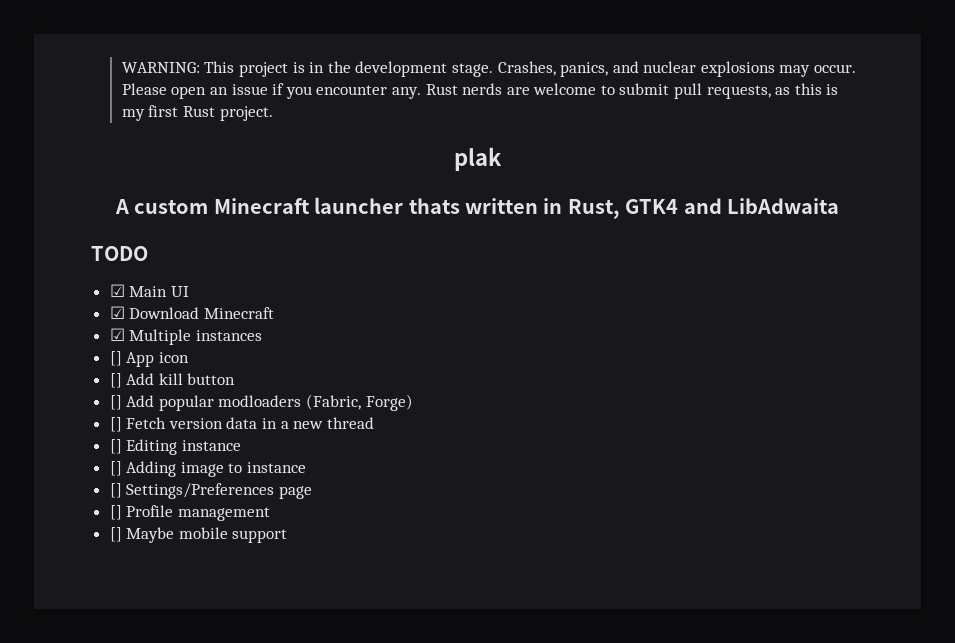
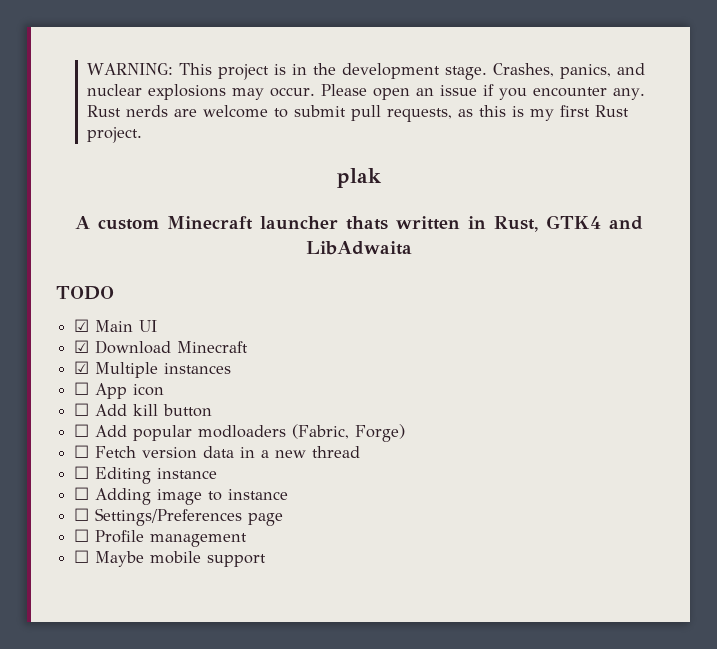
[109,351,122,366] [] -> [74,382,90,395] ☐
[109,373,122,388] [] -> [74,403,90,416] ☐
[109,395,122,410] [] -> [74,424,90,437] ☐
[109,417,122,432] [] -> [74,445,90,458] ☐
[109,439,122,454] [] -> [74,466,90,479] ☐
[109,461,122,476] [] -> [74,487,90,500] ☐
[109,483,122,498] [] -> [74,508,90,521] ☐
[109,505,122,520] [] -> [74,529,90,542] ☐
[109,527,122,542] [] -> [74,550,90,563] ☐

